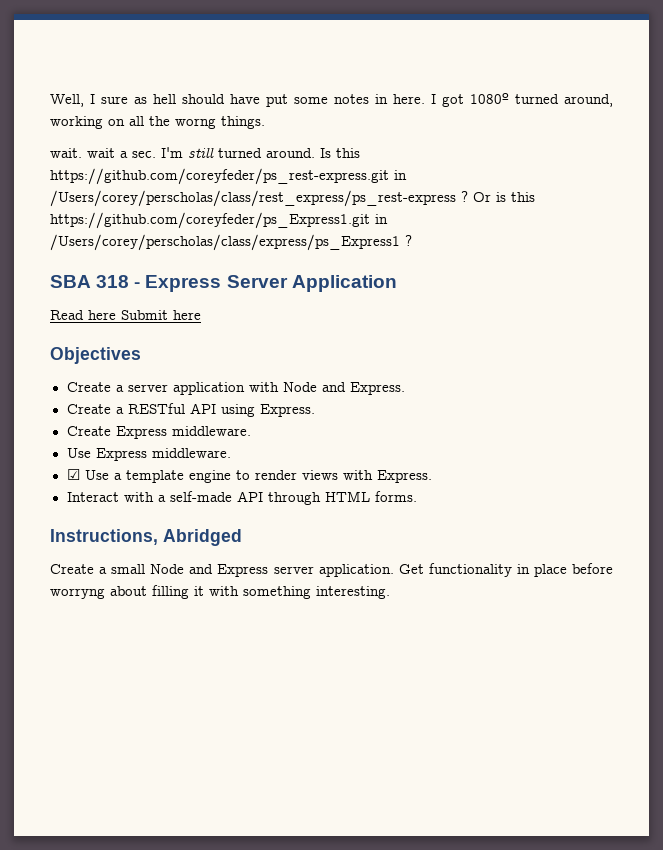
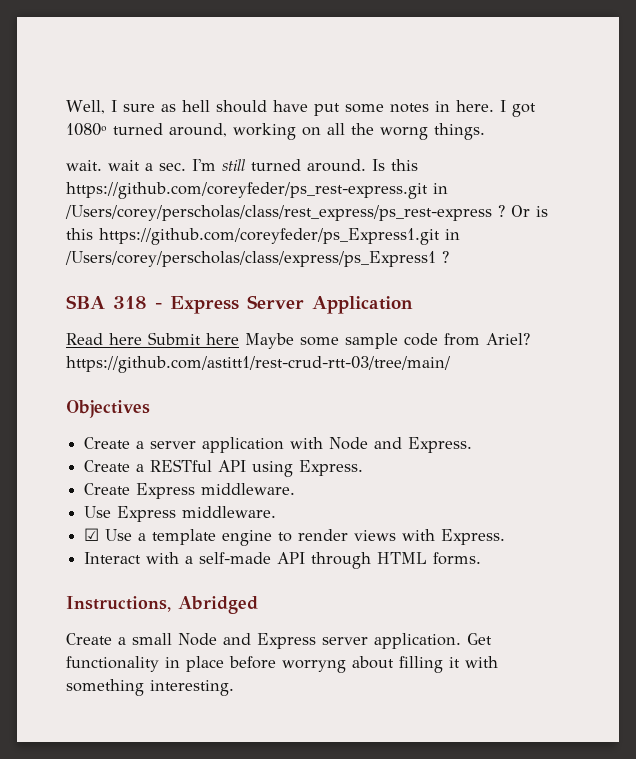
(201, 315) none -> [245,333,530,349] [66,356,450,373] Maybe some sample code from Ariel? https://github.com/astitt1/rest-crud-rtt-03/tree/main/

